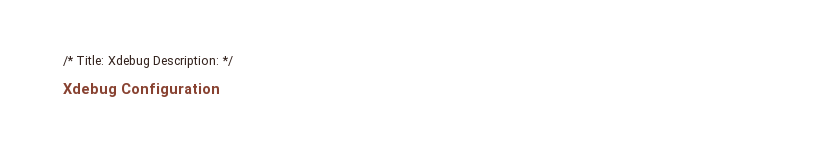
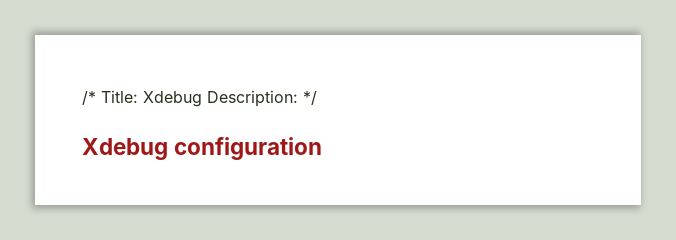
[121,83,220,97] Configuration -> [174,137,323,160] configuration

